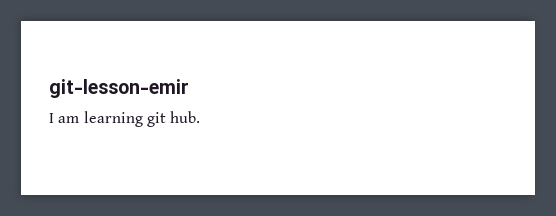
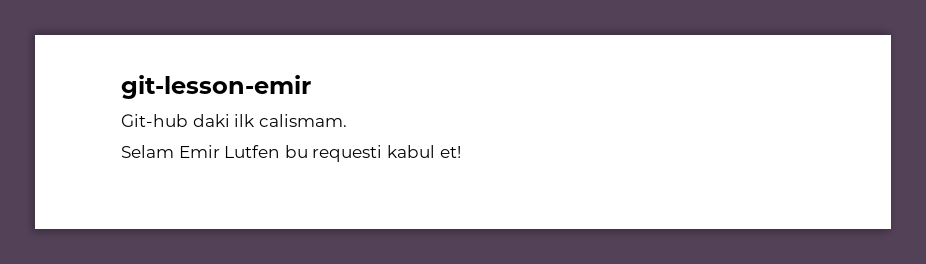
[49,111,201,127] I am learning git hub. -> [121,114,347,127] [121,145,461,162] Git-hub daki ilk calismam. // Selam Emir Lutfen bu requesti kabul et!

